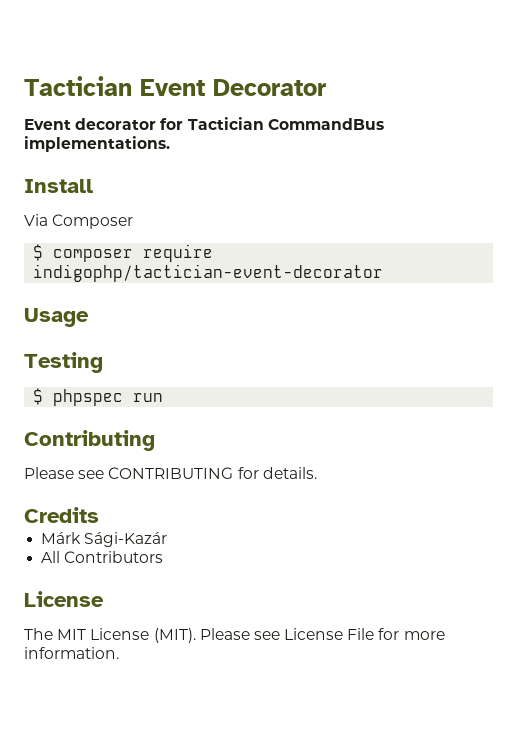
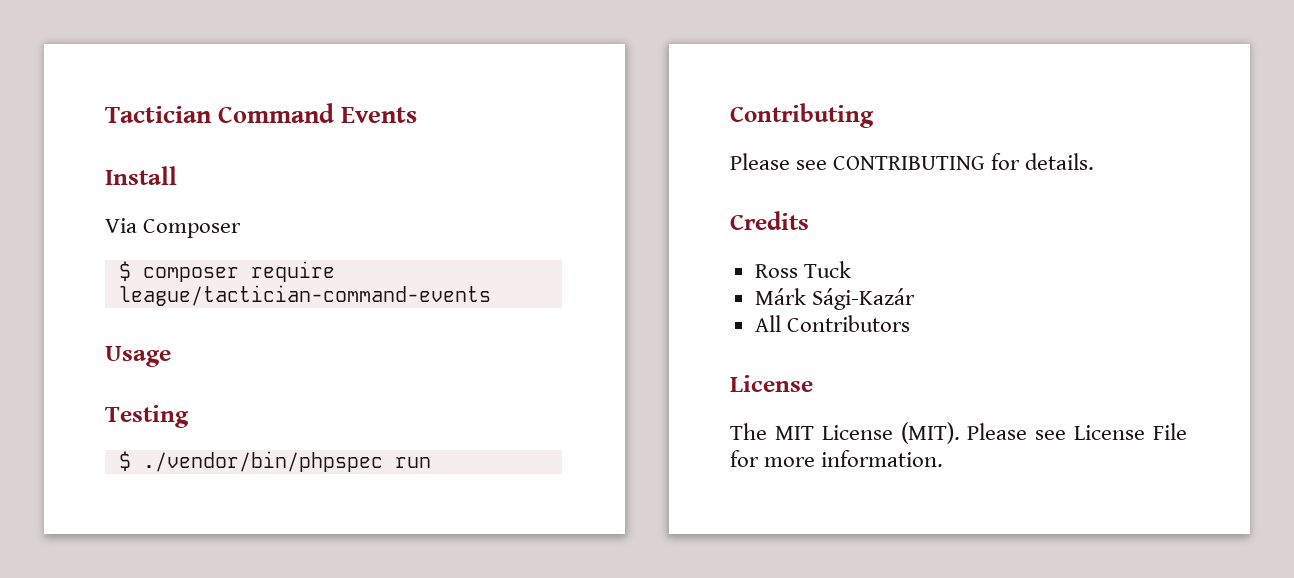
[24,76,326,96] [24,117,384,130] [24,136,170,152] Tactician Event Decorator // Event decorator for Tactician CommandBus implementations. -> [105,103,418,123] Tactician Command Events
[33,264,384,282] indigophp/tactician-event-decorator -> [118,285,491,306] league/tactician-command-events
[53,389,124,406] phpspec -> [142,451,383,472] ./vendor/bin/phpspec
(99, 515) none -> [754,261,851,278] // Ross Tuck

